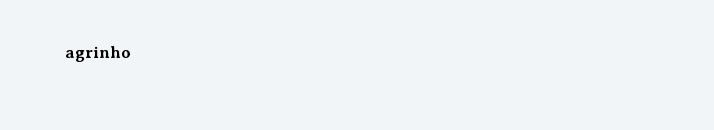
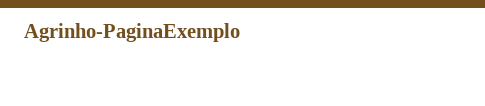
[65,46,131,62] agrinho -> [24,23,240,42] Agrinho-PaginaExemplo

